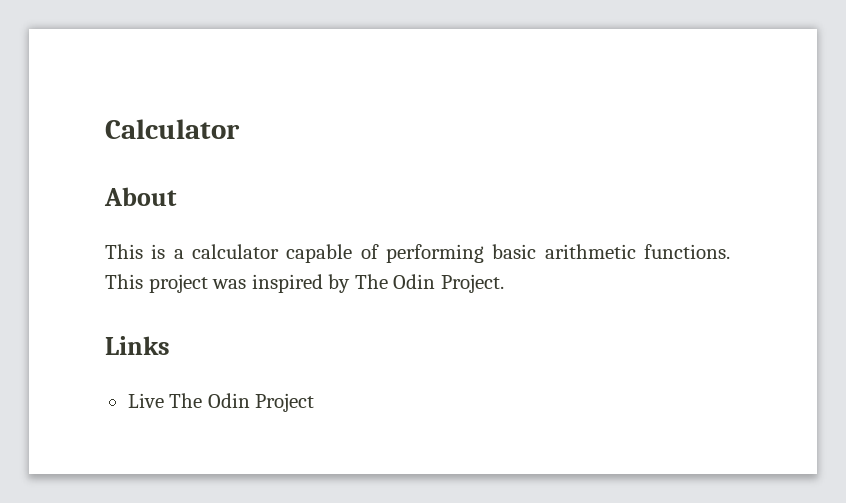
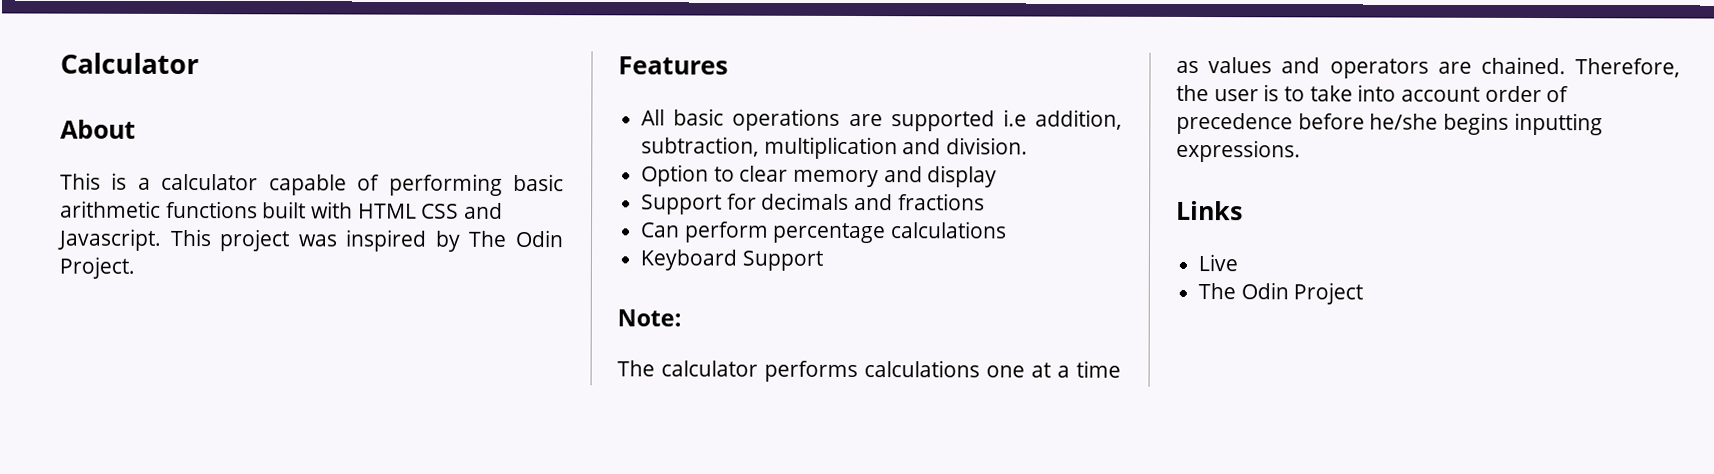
[644,244,731,259] functions. -> [165,200,504,219] [57,228,162,251] functions built with HTML CSS and Javascript.
(504, 283) none -> [618,56,728,75] [641,108,1122,132] [641,136,1029,160] [641,164,998,188] [641,192,985,215] [640,221,1008,244] [640,249,823,271] [617,309,682,327] [617,360,1121,383] [1176,56,1680,79] [1176,84,1570,103] [1176,112,1603,136] [1176,139,1301,163] // Features // All basic operations are supported i.e addition, subtraction, multiplication and division. // Option to clear memory and display // Support for decimals and fractions // Can perform percentage calculations // Keyboard Support // Note: // The calculator performs calculations one at a time as values and operators are chained. Therefore, the user is to take into account order of precedence before he/she begins inputting expressions.
(164, 400) none -> (1239, 263) //

